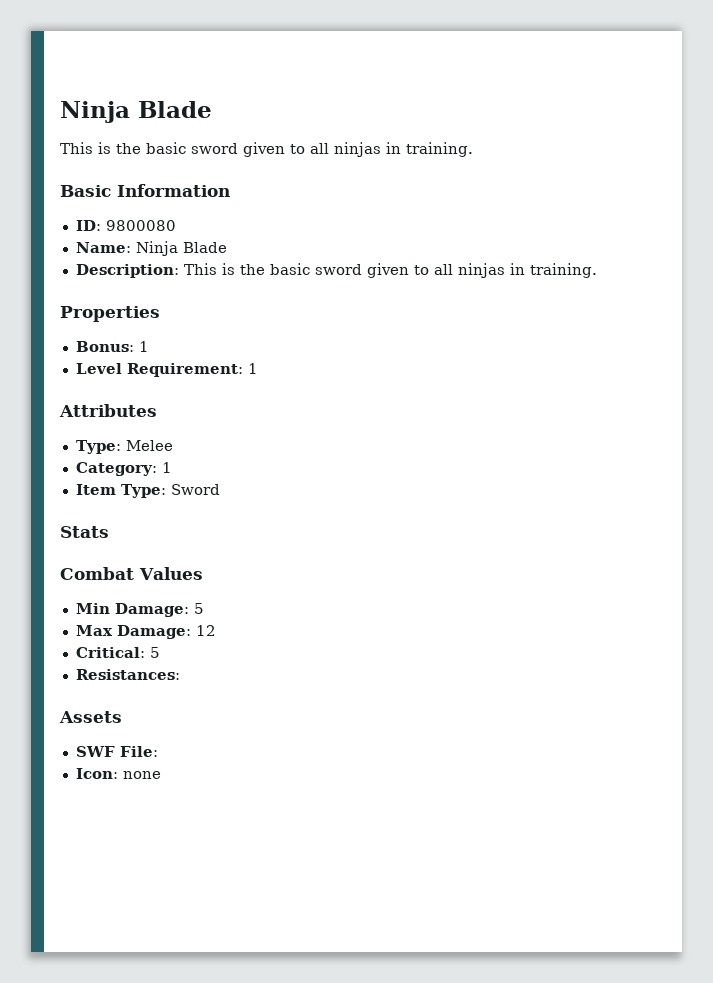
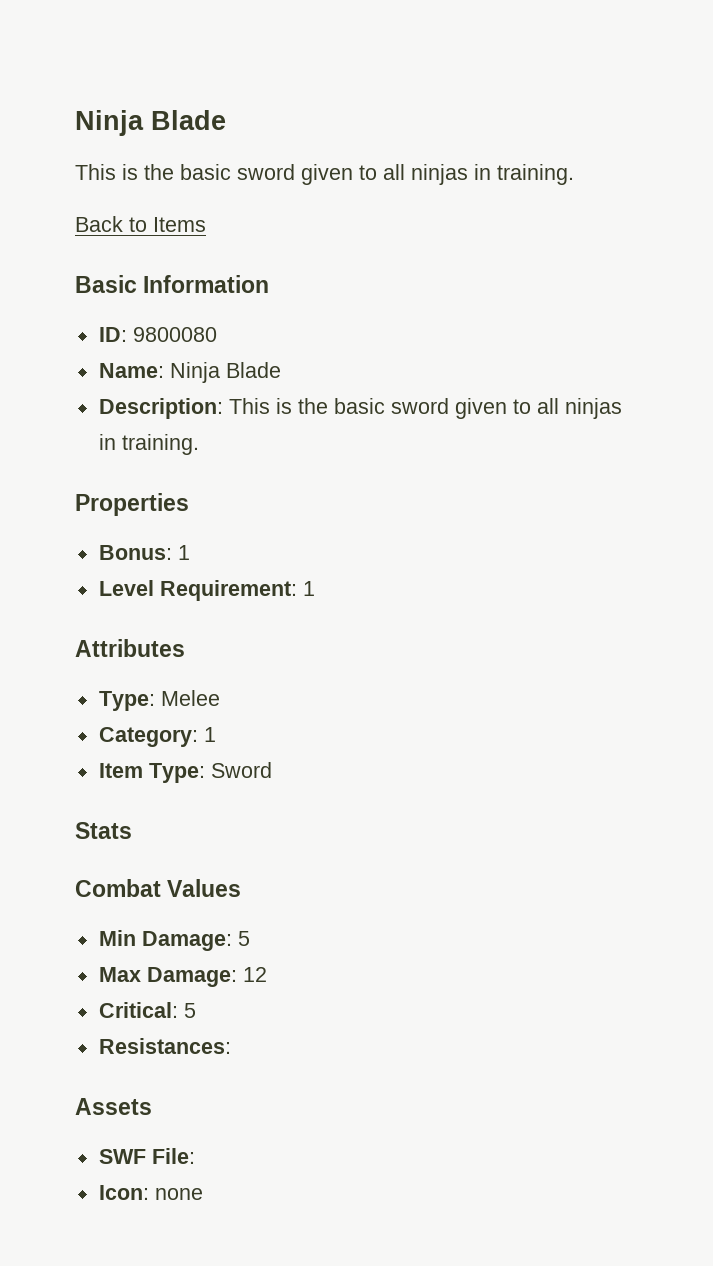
(473, 149) none -> [75,216,206,232] // Back to Items

